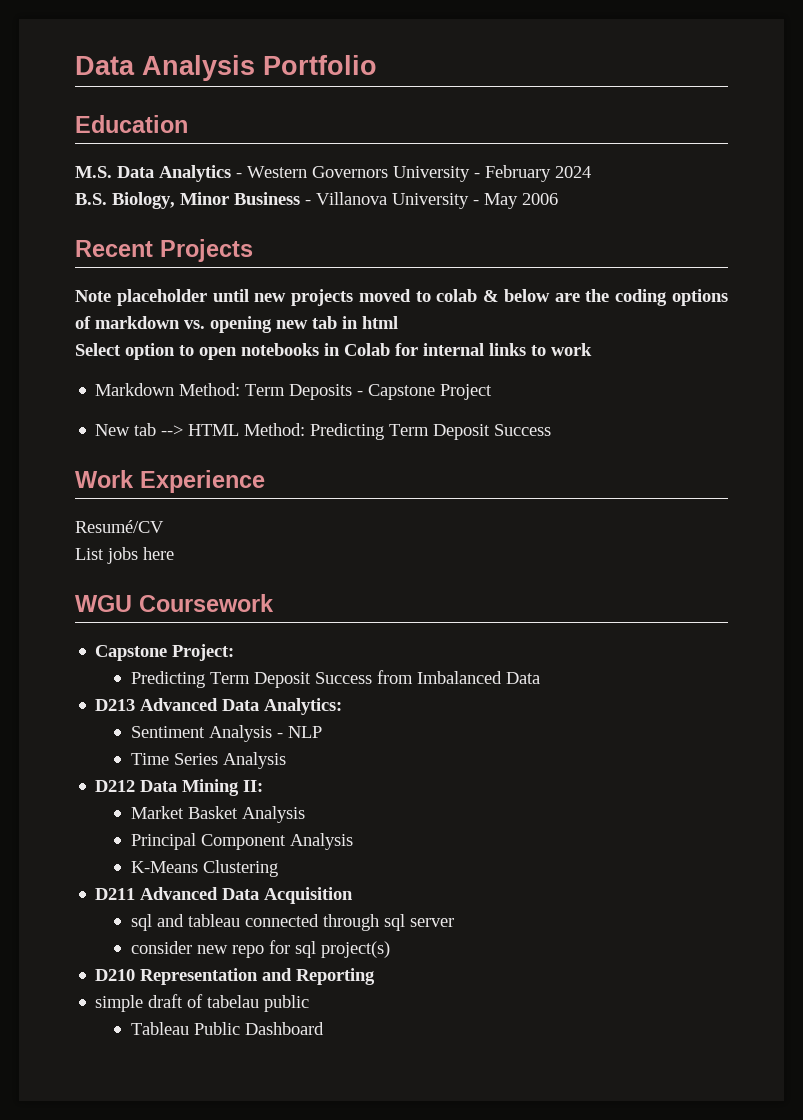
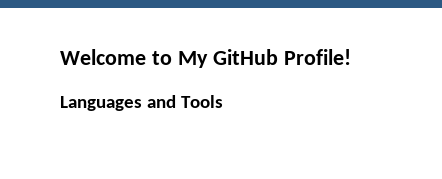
[75,55,377,81] [75,115,188,133] [75,165,591,182] [75,192,558,209] [75,239,253,262] [75,289,728,306] [75,316,398,333] [75,343,592,360] [95,383,493,400] [95,423,552,440] [75,470,265,493] [75,520,164,533] [75,547,174,564] [75,594,274,612] [95,644,235,661] [130,670,540,688] [95,698,343,715] [130,725,322,742] [130,752,286,769] [95,779,264,796] [130,806,305,823] [130,833,353,850] [130,860,278,877] [95,887,354,904] [130,914,454,931] [130,940,390,958] [95,968,376,985] [95,994,310,1012] [130,1022,324,1035] Data Analysis Portfolio // Education // M.S. Data Analytics - Western Governors University - February 2024 // B.S. Biology, Minor Business - Villanova University - May 2006 // Recent Projects // Note placeholder until new projects moved to colab & below are the coding options of markdown vs. opening new tab in html // Select option to open notebooks in Colab for internal links to work // Markdown Method: Term Deposits - Capstone Project // New tab --> HTML Method: Predicting Term Deposit Success // Work Experience // Resumé/CV // List jobs here // WGU Coursework // Capstone Project: // Predicting Term Deposit Success from Imbalanced Data // D213 Advanced Data Analytics: // Sentiment Analysis - NLP // Time Series Analysis // D212 Data Mining II: // Market Basket Analysis // Principal Component Analysis // K-Means Clustering // D211 Advanced Data Acquisition // sql and tableau connected through sql server // consider new repo for sql project(s) // D210 Representation and Reporting // simple draft of tabelau public // Tableau Public Dashboard -> [60,49,351,68] [60,95,224,111] Welcome to My GitHub Profile! // Languages and Tools

